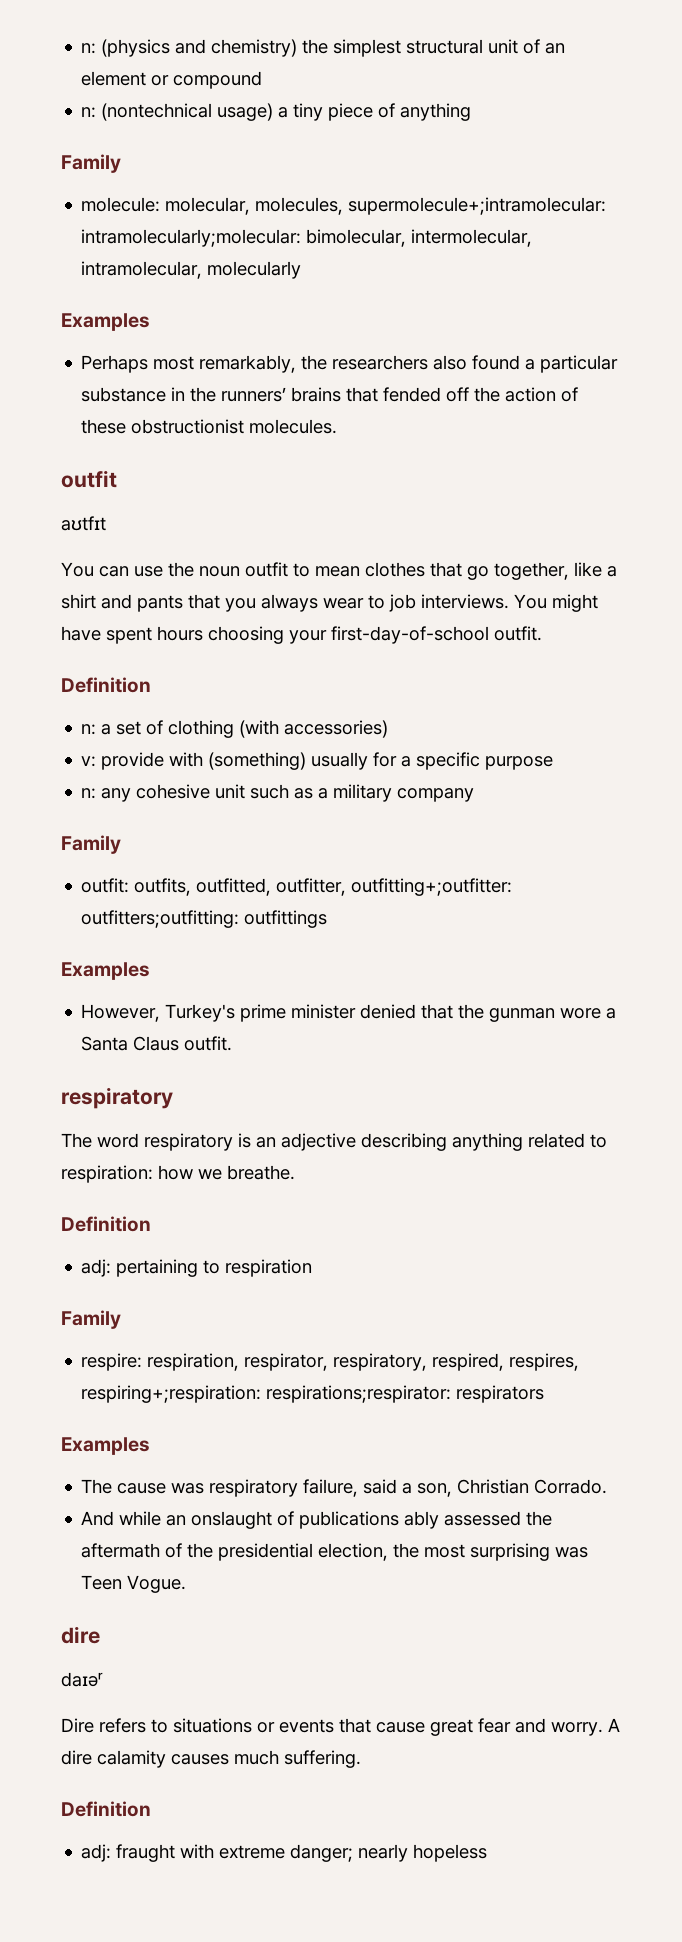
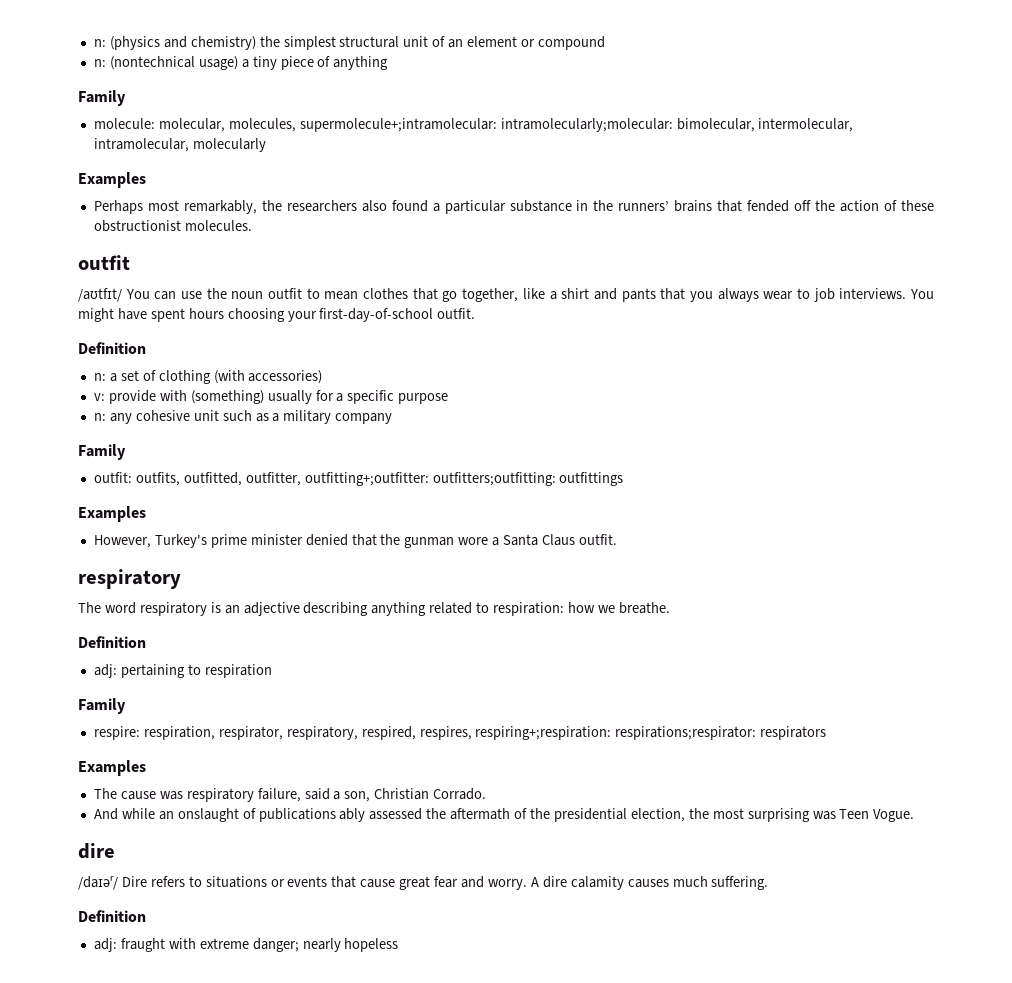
[61,516,106,531] aʊtfɪt // -> [78,288,122,302] /aʊtfɪt/
[61,1672,103,1687] daɪəʳ // -> [78,876,118,890] /daɪəʳ/

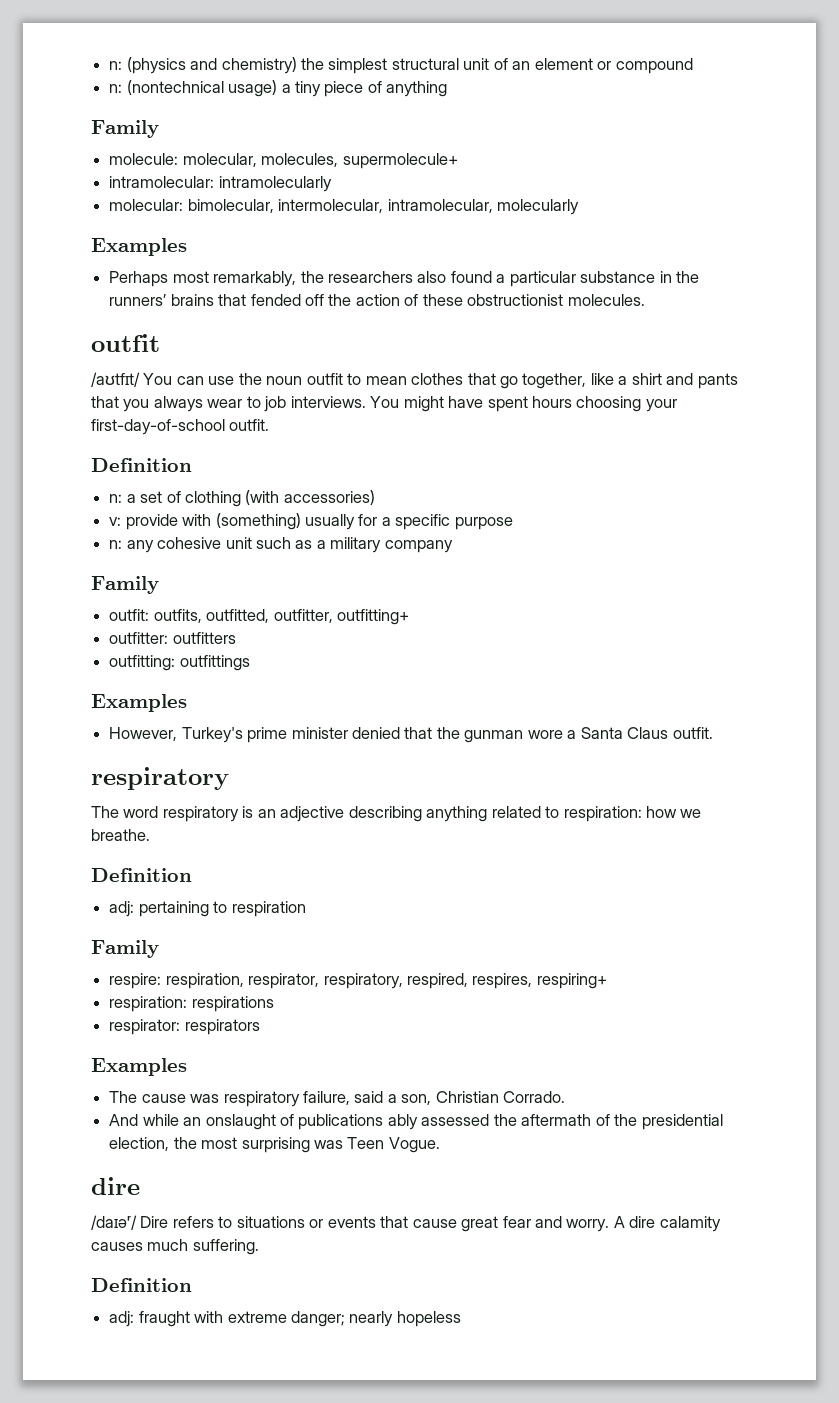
[299,118,673,132] supermolecule+;intramolecular: intramolecularly;molecular: -> [342,153,458,169] [109,176,332,192] [109,199,184,211] supermolecule+ // intramolecular: intramolecularly // molecular:
[304,472,556,486] outfitting+;outfitter: outfitters;outfitting: -> [336,609,409,625] [109,632,236,644] [109,655,176,671] outfitting+ // outfitter: outfitters // outfitting:
[475,726,757,740] respiring+;respiration: respirations;respirator: -> [536,973,607,989] [109,996,274,1012] [109,1019,181,1035] respiring+ // respiration: respirations // respirator:

